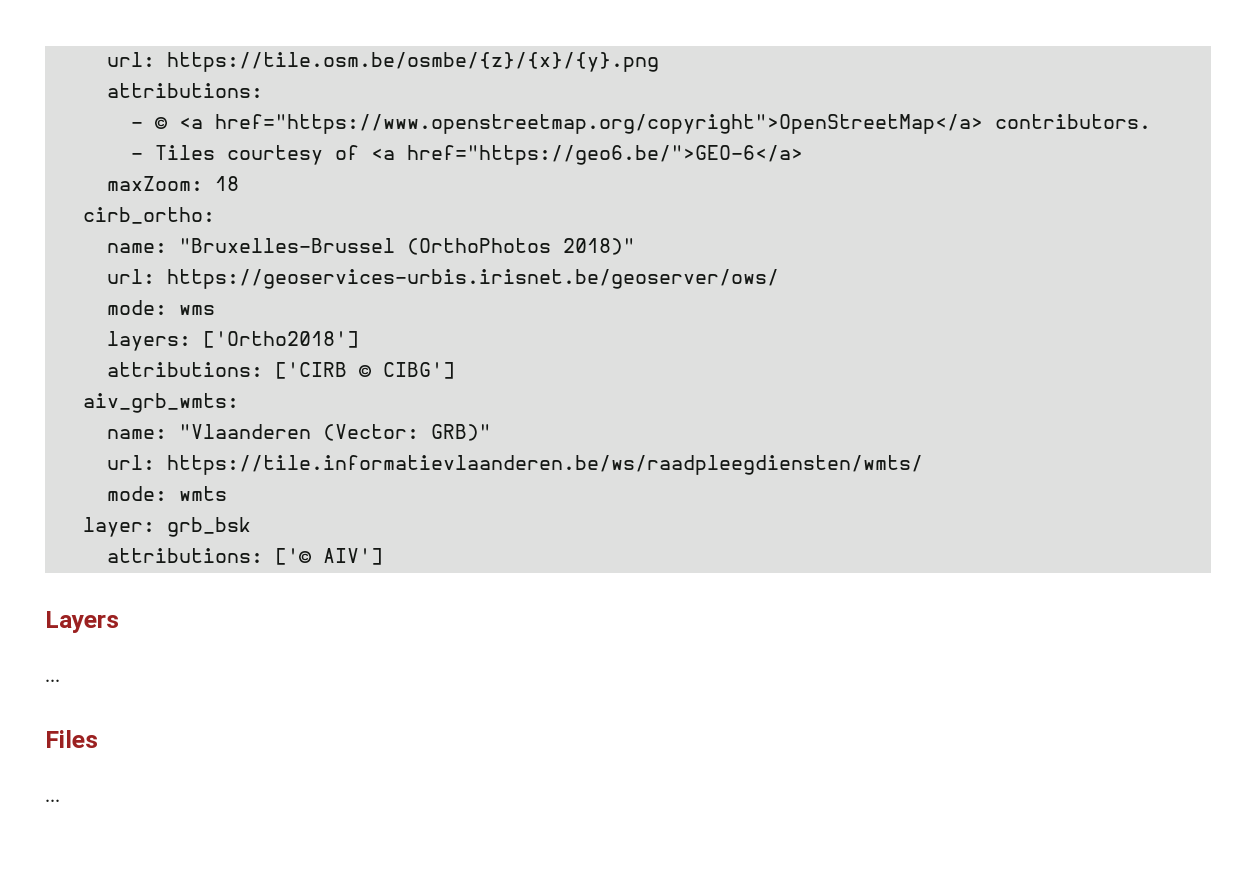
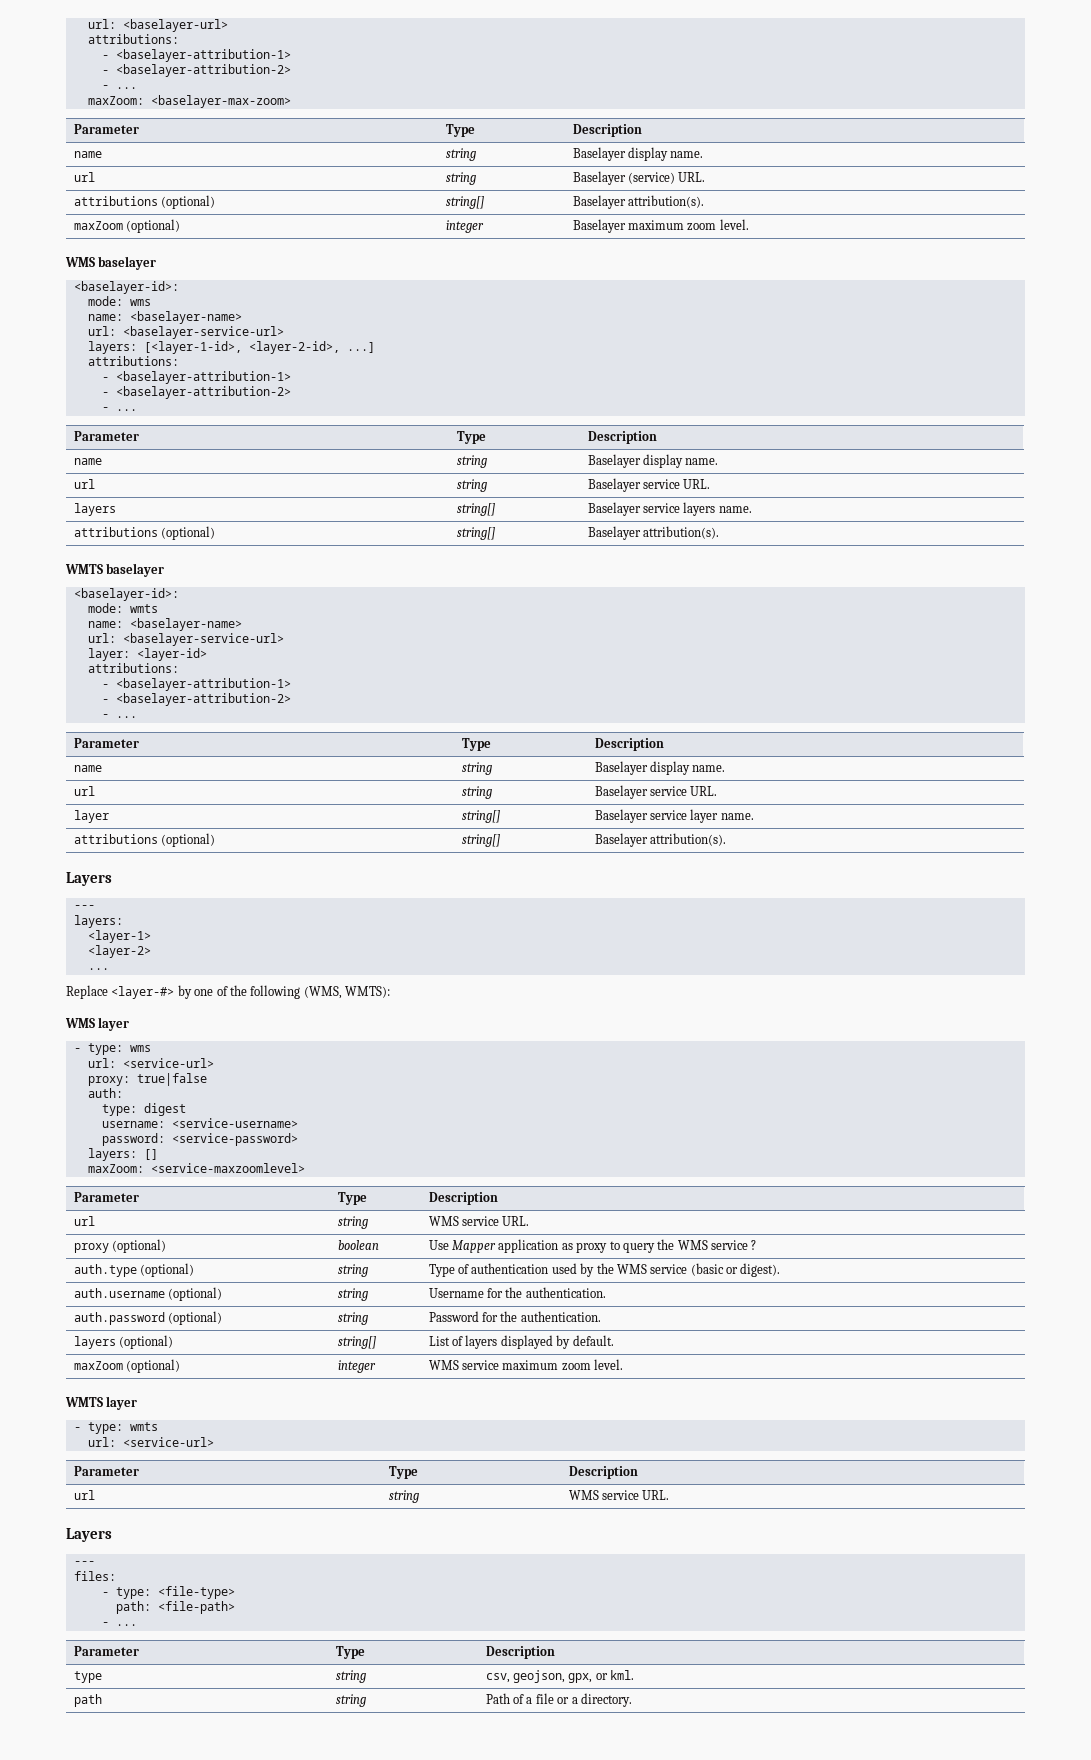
[106,52,659,72] [106,83,263,98] [130,114,1151,134] [130,145,803,165] [106,176,239,191] [82,207,215,224] [106,238,635,255] [106,269,779,289] [106,300,215,315] [106,331,359,351] [106,362,455,379] [82,393,239,413] [106,424,491,441] [106,455,923,475] [106,486,227,501] url: https://tile.osm.be/osmbe/{z}/{x}/{y}.png // attributions: // - © <a href="https://www.openstreetmap.org/copyright">OpenStreetMap</a> contributors. // - Tiles courtesy of <a href="https://geo6.be/">GEO-6</a> // maxZoom: 18 // cirb_ortho: // name: "Bruxelles-Brussel (OrthoPhotos 2018)" // url: https://geoservices-urbis.irisnet.be/geoserver/ows/ // mode: wms // layers: ['Ortho2018'] // attributions: ['CIRB © CIBG'] // aiv_grb_wmts: // name: "Vlaanderen (Vector: GRB)" // url: https://tile.informatievlaanderen.be/ws/raadpleegdiensten/wmts/ // mode: wmts -> [87,19,228,32] [87,34,179,44] [101,49,291,62] [101,64,291,77] [101,85,137,89] [87,95,291,108] [73,124,139,134] [445,124,475,137] [572,124,642,137] [73,151,102,158] [445,148,476,161] [572,147,704,161] [73,172,95,182] [445,172,476,185] [572,171,706,185] [73,195,216,209] [445,196,484,209] [572,195,705,209] [73,219,181,233] [445,220,484,233] [572,219,749,233] [65,256,157,270] [73,281,179,294] [87,296,151,306] [87,311,242,324] [87,326,284,339] [87,341,375,354] [87,356,179,366] [101,371,291,384] [101,386,291,399] [101,407,137,411] [73,431,139,441] [456,431,486,444] [587,431,657,444] [73,458,102,465] [456,455,487,468] [587,454,719,468] [73,479,95,489] [456,479,487,492] [587,478,711,492] [73,503,116,516] [456,503,495,516] [587,502,752,516] [73,526,216,540] [456,527,495,540] [587,526,720,540] [65,563,165,577] [73,588,179,601] [87,603,158,613] [87,618,242,631] [87,633,284,646] url: <baselayer-url> // attributions: // - <baselayer-attribution-1> // - <baselayer-attribution-2> // - ... // maxZoom: <baselayer-max-zoom> // Parameter | Type | Description // name | string | Baselayer display name. // url | string | Baselayer (service) URL. // attributions (optional) | string[] | Baselayer attribution(s). // maxZoom (optional) | integer | Baselayer maximum zoom level. // WMS baselayer // <baselayer-id>: // mode: wms // name: <baselayer-name> // url: <baselayer-service-url> // layers: [<layer-1-id>, <layer-2-id>, ...] // attributions: // - <baselayer-attribution-1> // - <baselayer-attribution-2> // - ... // Parameter | Type | Description // name | string | Baselayer display name. // url | string | Baselayer service URL. // layers | string[] | Baselayer service layers name. // attributions (optional) | string[] | Baselayer attribution(s). // WMTS baselayer // <baselayer-id>: // mode: wmts // name: <baselayer-name> // url: <baselayer-service-url>
[166,517,251,537] [106,548,383,565] [45,611,119,633] [45,679,60,682] [45,730,98,748] [45,799,60,802] grb_bsk // attributions: ['© AIV'] // Layers // ... // Files // ... -> [136,648,207,661] [87,663,179,673] [101,678,291,691] [101,693,291,706] [101,714,137,718] [73,738,139,748] [461,738,491,751] [594,738,664,751] [73,765,102,772] [461,762,492,775] [594,761,726,775] [73,786,95,796] [461,786,492,799] [594,785,718,799] [73,810,109,823] [461,810,500,823] [594,809,754,823] [73,833,216,847] [461,834,500,847] [594,833,727,847] [66,872,112,886] [73,905,95,909] [73,915,123,928] [87,930,151,943] [87,945,151,958] [87,968,109,970] [66,985,390,999] [65,1017,130,1031] [73,1043,151,1055] [87,1058,214,1068] [87,1073,207,1086] [87,1088,123,1098] [101,1103,186,1116] [101,1118,298,1128] [101,1133,298,1146] [87,1148,158,1161] [87,1163,305,1173] [73,1192,139,1202] [337,1192,367,1205] [428,1192,498,1205] [73,1216,95,1226] [337,1216,368,1229] [428,1216,530,1226] [73,1239,167,1253] [337,1240,379,1250] [428,1239,757,1253] [73,1263,195,1277] [337,1264,368,1277] [428,1263,781,1277] [73,1287,223,1301] [337,1288,368,1301] [428,1287,606,1298] [73,1311,223,1325] [337,1312,368,1325] [428,1311,601,1322] [73,1335,174,1349] [337,1336,376,1349] [428,1335,614,1349] [73,1359,181,1373] [337,1360,376,1373] [428,1359,624,1371] [65,1396,138,1410] [73,1422,158,1434] [87,1437,214,1447] [73,1466,139,1476] [388,1466,418,1479] [568,1466,638,1479] [73,1490,95,1500] [388,1490,419,1503] [568,1490,670,1500] [66,1528,112,1542] [73,1561,95,1565] [73,1571,116,1581] [101,1586,235,1599] [115,1601,235,1614] [101,1622,137,1626] [73,1646,139,1656] [335,1646,365,1659] [485,1646,555,1659] [73,1671,102,1683] [335,1670,366,1683] [485,1670,635,1683] [73,1694,102,1707] [335,1694,366,1707] [485,1693,632,1707] <layer-id> // attributions: // - <baselayer-attribution-1> // - <baselayer-attribution-2> // - ... // Parameter | Type | Description // name | string | Baselayer display name. // url | string | Baselayer service URL. // layer | string[] | Baselayer service layer name. // attributions (optional) | string[] | Baselayer attribution(s). // Layers // --- // layers: // <layer-1> // <layer-2> // ... // Replace <layer-#> by one of the following (WMS, WMTS): // WMS layer // - type: wms // url: <service-url> // proxy: true|false // auth: // type: digest // username: <service-username> // password: <service-password> // layers: [] // maxZoom: <service-maxzoomlevel> // Parameter | Type | Description // url | string | WMS service URL. // proxy (optional) | boolean | Use Mapper application as proxy to query the WMS service ? // auth.type (optional) | string | Type of authentication used by the WMS service (basic or digest). // auth.username (optional) | string | Username for the authentication. // auth.password (optional) | string | Password for the authentication. // layers (optional) | string[] | List of layers displayed by default. // maxZoom (optional) | integer | WMS service maximum zoom level. // WMTS layer // - type: wmts // url: <service-url> // Parameter | Type | Description // url | string | WMS service URL. // Layers // --- // files: // - type: <file-type> // path: <file-path> // - ... // Parameter | Type | Description // type | string | csv, geojson, gpx, or kml. // path | string | Path of a file or a directory.

